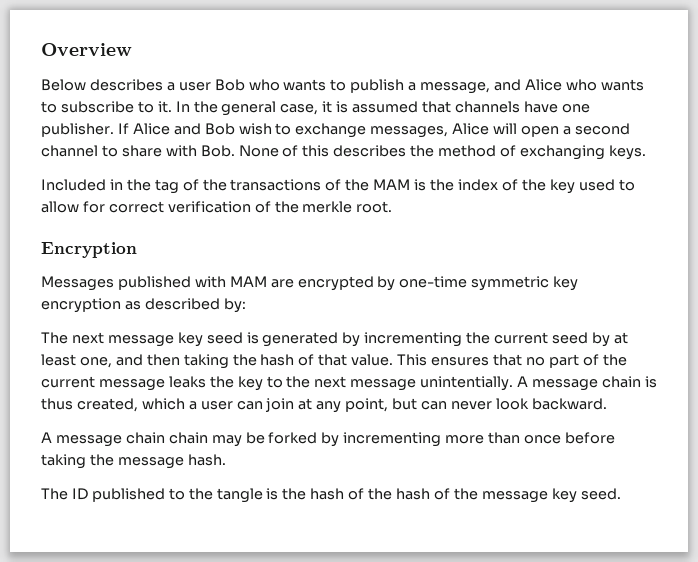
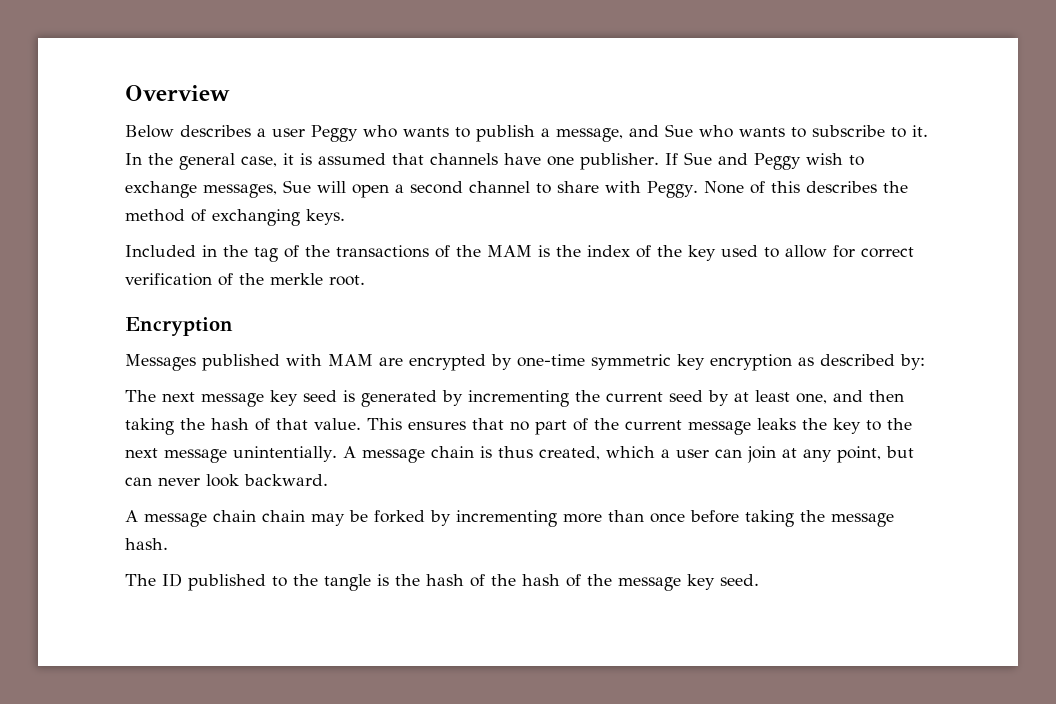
[214,79,245,91] Bob -> [311,125,358,142] Peggy
[524,79,562,91] Alice -> [665,124,693,137] Sue
[132,123,235,135] Alice and Bob -> [683,152,801,170] Sue and Peggy
[452,123,490,135] Alice -> [283,180,311,193] Sue
[200,145,235,157] Bob. -> [647,181,698,198] Peggy.

